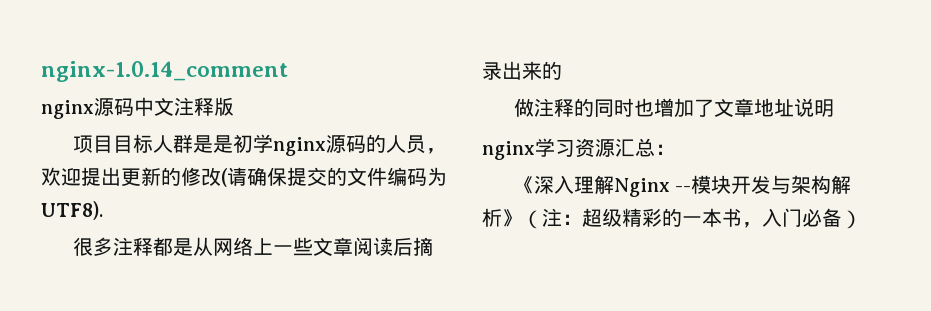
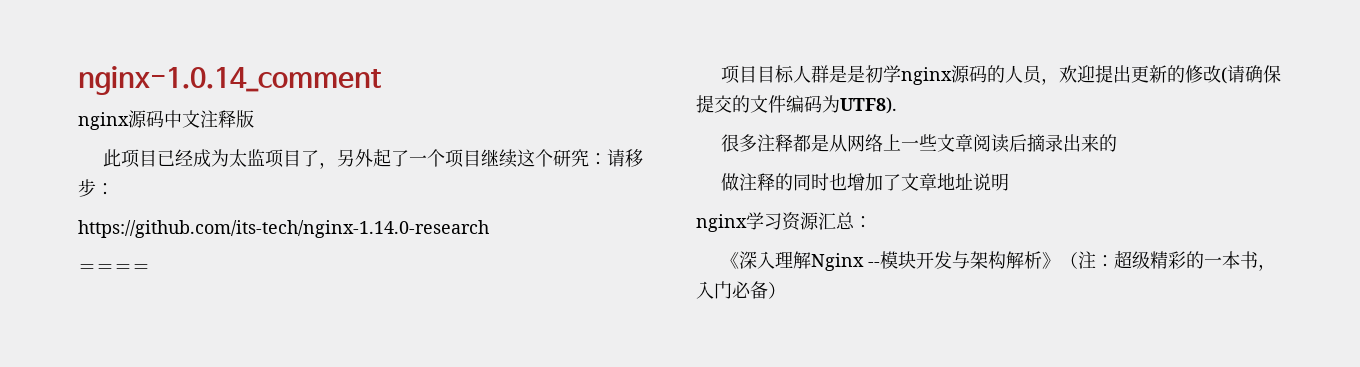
(234, 106) none -> [102,149,643,169] [78,179,114,197] [78,220,489,238] [78,264,150,273] // 此项目已经成为太监项目了，另外起了一个项目继续这个研究：请移步： // https://github.com/its-tech/nginx-1.14.0-research // ＝＝＝＝

